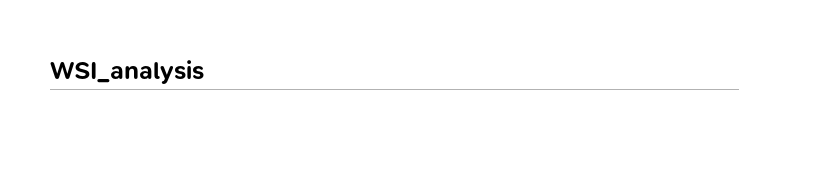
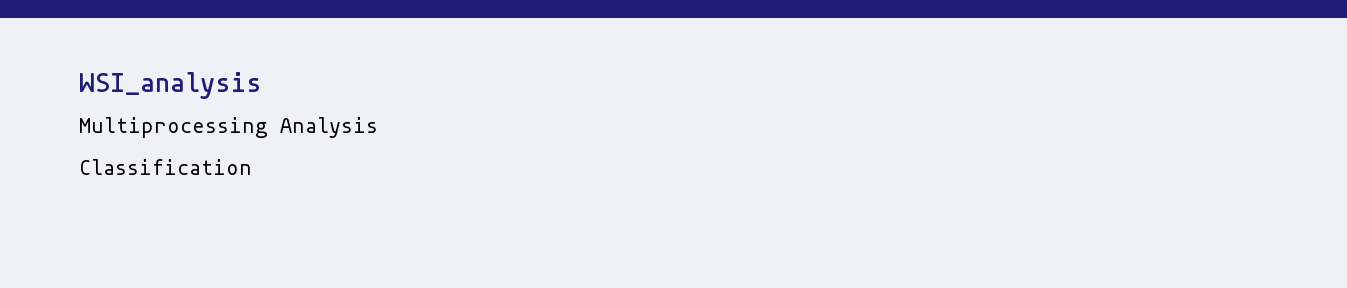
(204, 72) none -> [79,117,378,138] [79,159,252,175] // Multiprocessing Analysis // Classification

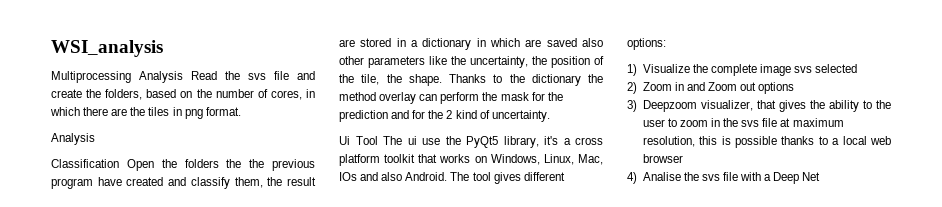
[79,159,252,175] // Classification -> [191,71,315,80] [51,89,315,100] [50,107,241,119] [51,133,95,145] [51,159,315,171] [51,177,316,189] [339,38,603,50] [339,56,604,68] [339,74,603,86] [339,92,563,104] [339,110,550,122] [339,136,603,148] [339,154,603,166] [339,172,565,184] [627,38,666,50] [627,64,858,76] [627,82,795,94] [627,100,891,112] [642,118,844,127] [642,136,891,148] [642,154,683,163] [627,172,821,184] Read the svs file and create the folders, based on the number of cores, in which there are the tiles in png format. // Analysis // Classification Open the folders the the previous program have created and classify them, the result are stored in a dictionary in which are saved also other parameters like the uncertainty, the position of the tile, the shape. Thanks to the dictionary the method overlay can perform the mask for the prediction and for the 2 kind of uncertainty. // Ui Tool The ui use the PyQt5 library, it's a cross platform toolkit that works on Windows, Linux, Mac, IOs and also Android. The tool gives different options: // 1) Visualize the complete image svs selected // 2) Zoom in and Zoom out options // 3) Deepzoom visualizer, that gives the ability to the user to zoom in the svs file at maximum resolution, this is possible thanks to a local web browser // 4) Analise the svs file with a Deep Net

